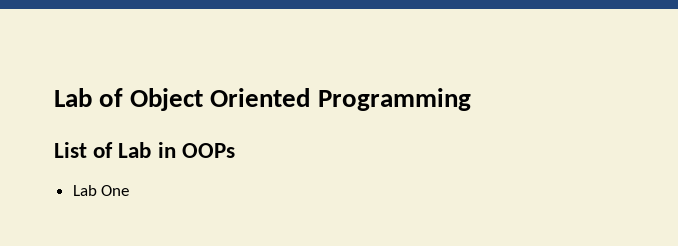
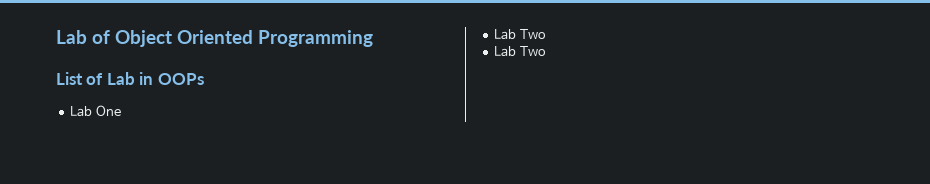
(130, 190) none -> [494,29,546,40] [494,46,546,57] // Lab Two // Lab Two

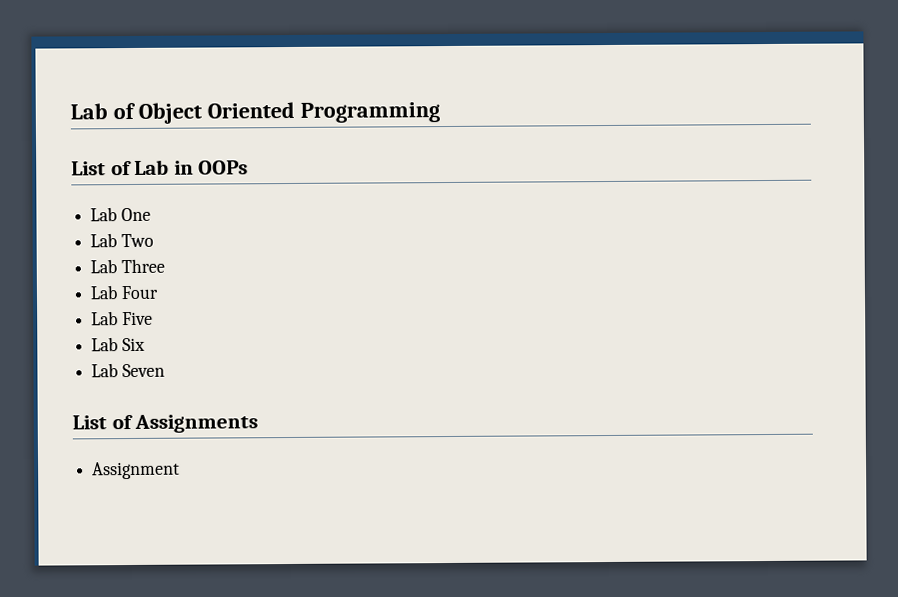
[519,46,546,56] Two -> [120,258,165,274] [90,285,158,300] [91,311,153,326] [91,337,145,352] [91,363,165,378] [72,414,259,433] [92,461,181,480] Three // Lab Four // Lab Five // Lab Six // Lab Seven // List of Assignments // Assignment

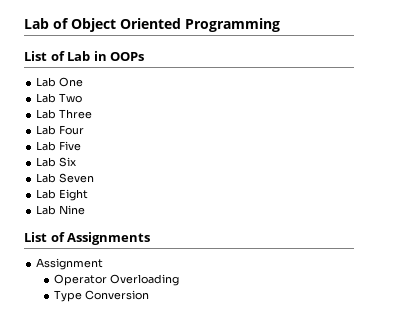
(165, 370) none -> [36,189,89,201] [36,205,86,215] // Lab Eight // Lab Nine
(181, 470) none -> [53,274,179,286] [53,290,149,302] // Operator Overloading // Type Conversion

